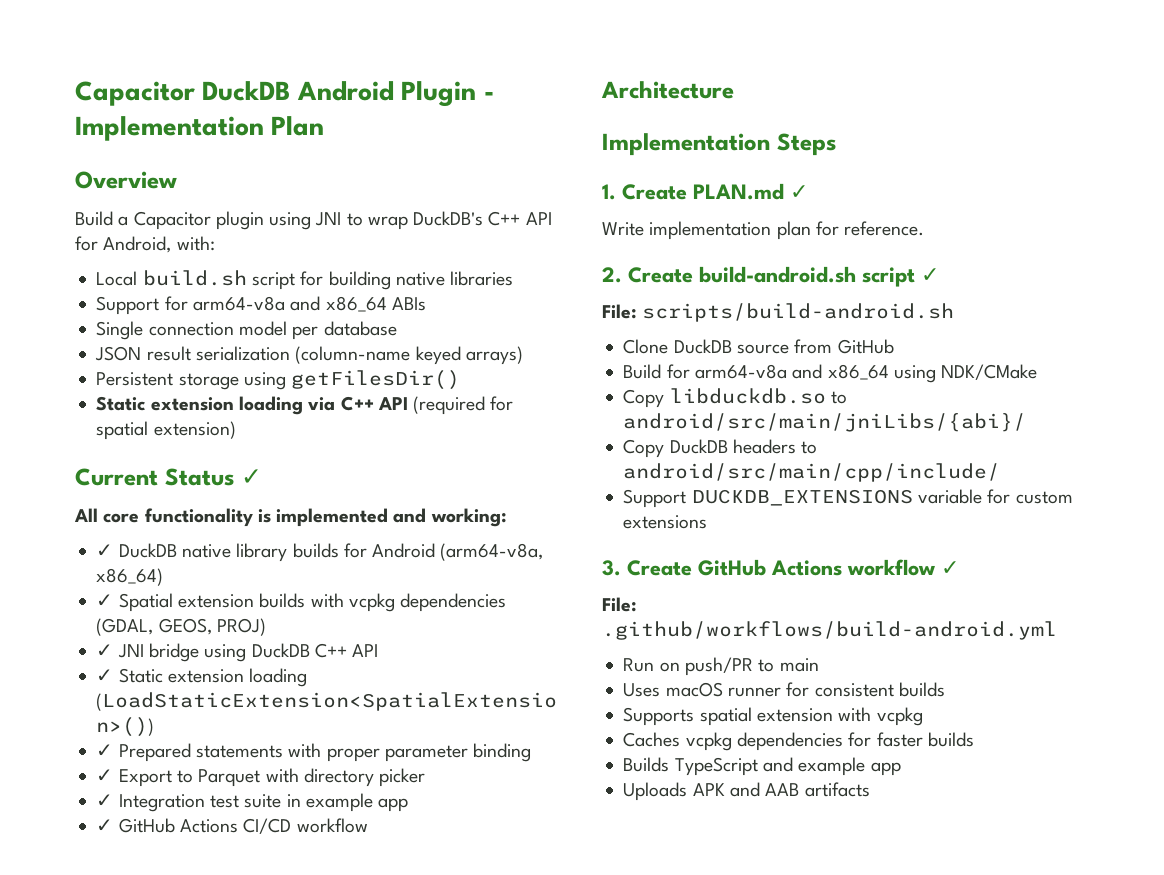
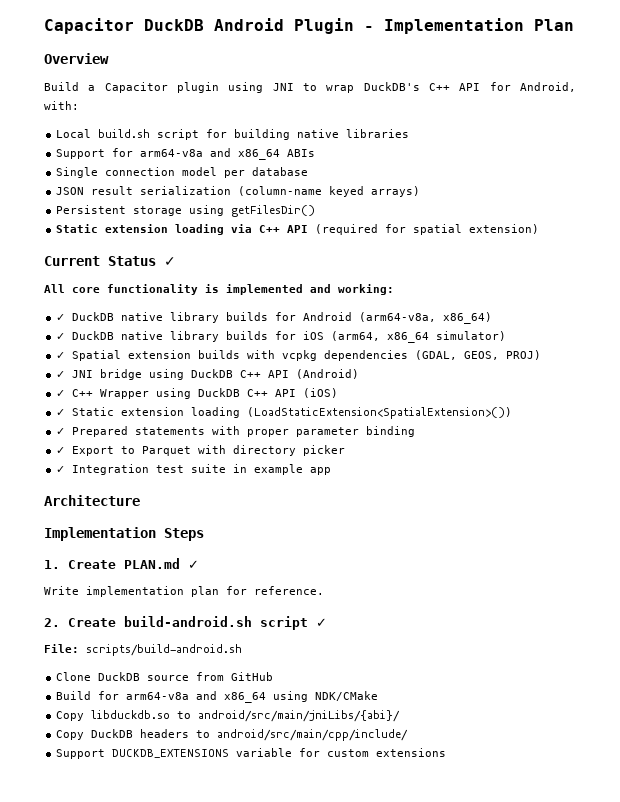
(164, 577) none -> [56,331,507,343] // ✓ DuckDB native library builds for iOS (arm64, x86_64 simulator)
(379, 650) none -> [296,369,360,379] [56,388,339,399] (Android) // ✓ C++ Wrapper using DuckDB C++ API (iOS)
[96,818,368,834] // ✓ GitHub Actions CI/CD workflow -> (332, 471) none
[602,559,959,576] [602,597,637,612] [602,621,1057,640] [623,657,819,676] [623,682,945,697] [623,707,923,726] [623,732,974,751] [623,757,901,776] [623,782,870,801] // 3. Create GitHub Actions workflow ✓ // File: .github/workflows/build-android.yml // Run on push/PR to main // Uses macOS runner for consistent builds // Supports spatial extension with vcpkg // Caches vcpkg dependencies for faster builds // Builds TypeScript and example app // Uploads APK and AAB artifacts -> (447, 752) none

